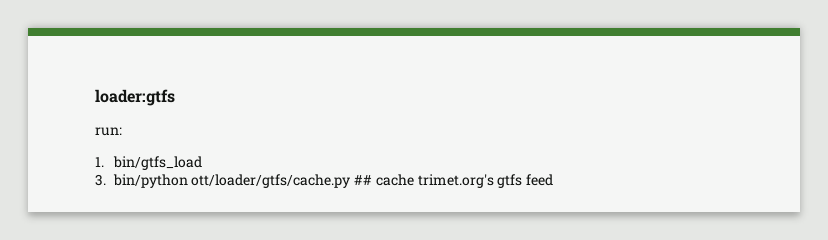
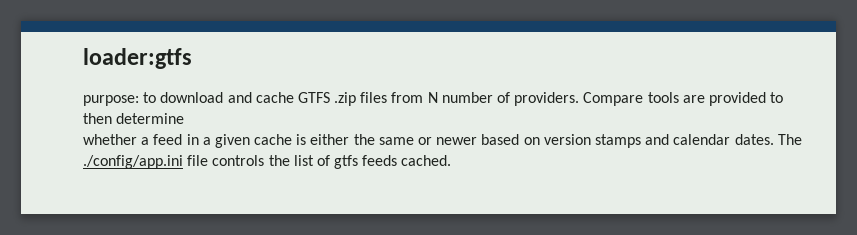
[95,127,122,136] [95,156,202,170] [95,174,554,188] run: // 1. bin/gtfs_load // 3. bin/python ott/loader/gtfs/cache.py ## cache trimet.org's gtfs feed -> [83,92,784,106] [83,113,185,124] [83,134,802,148] [83,155,452,169] purpose: to download and cache GTFS .zip files from N number of providers. Compare tools are provided to then determine // whether a feed in a given cache is either the same or newer based on version stamps and calendar dates. The ./config/app.ini file controls the list of gtfs feeds cached.

